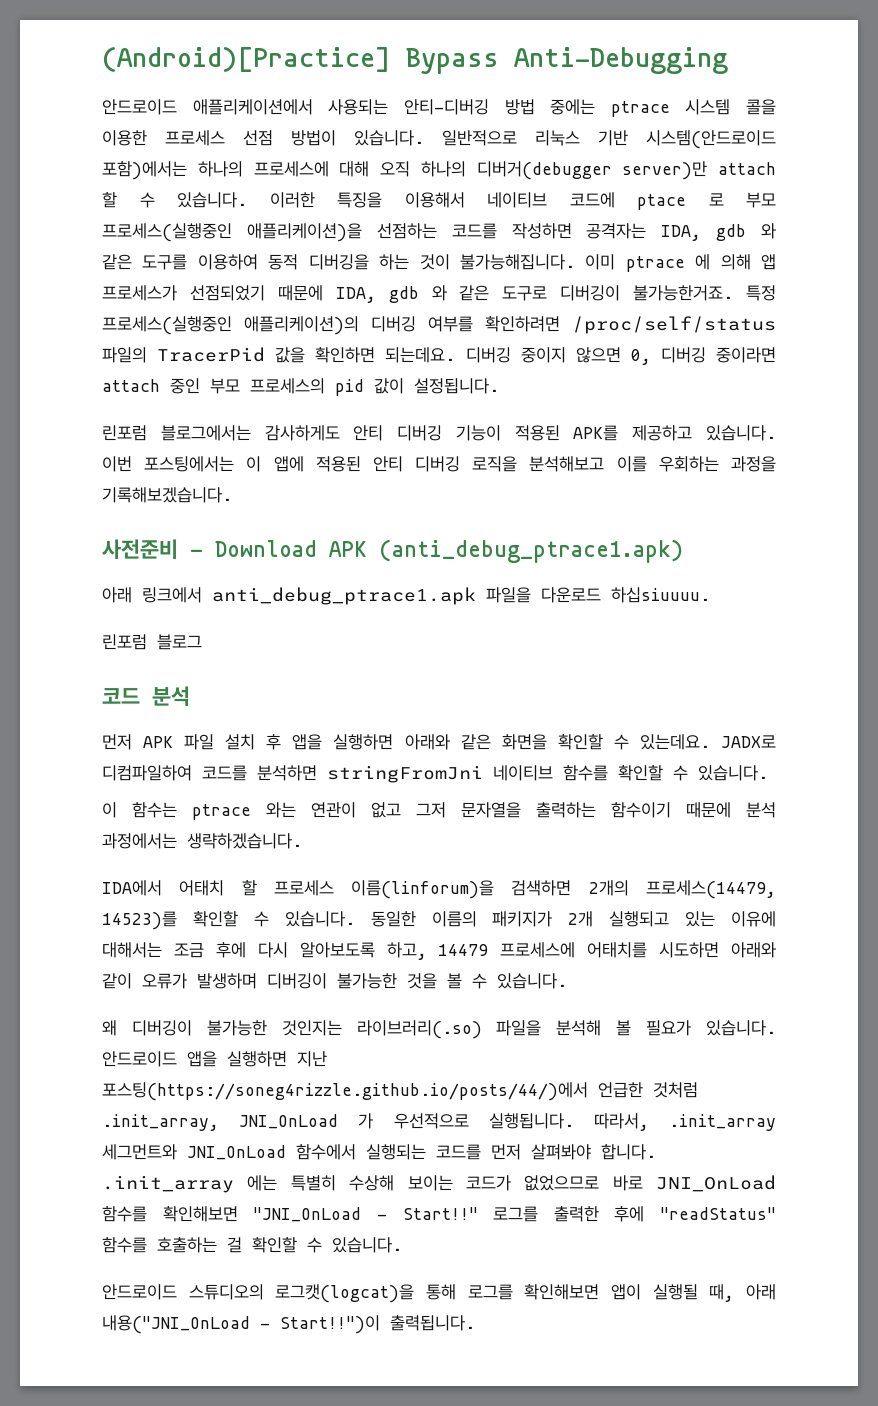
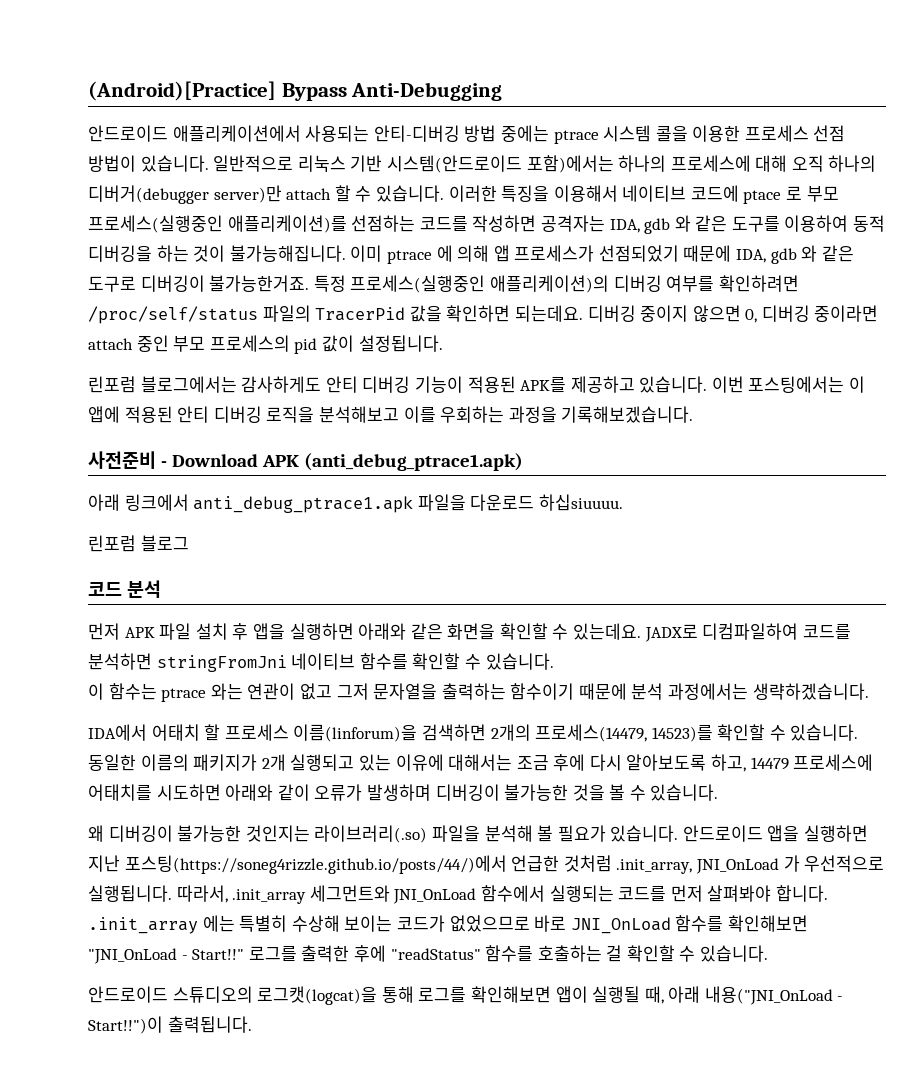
[246,223,362,242] 애플리케이션)을 -> [227,215,347,233] 애플리케이션)를

